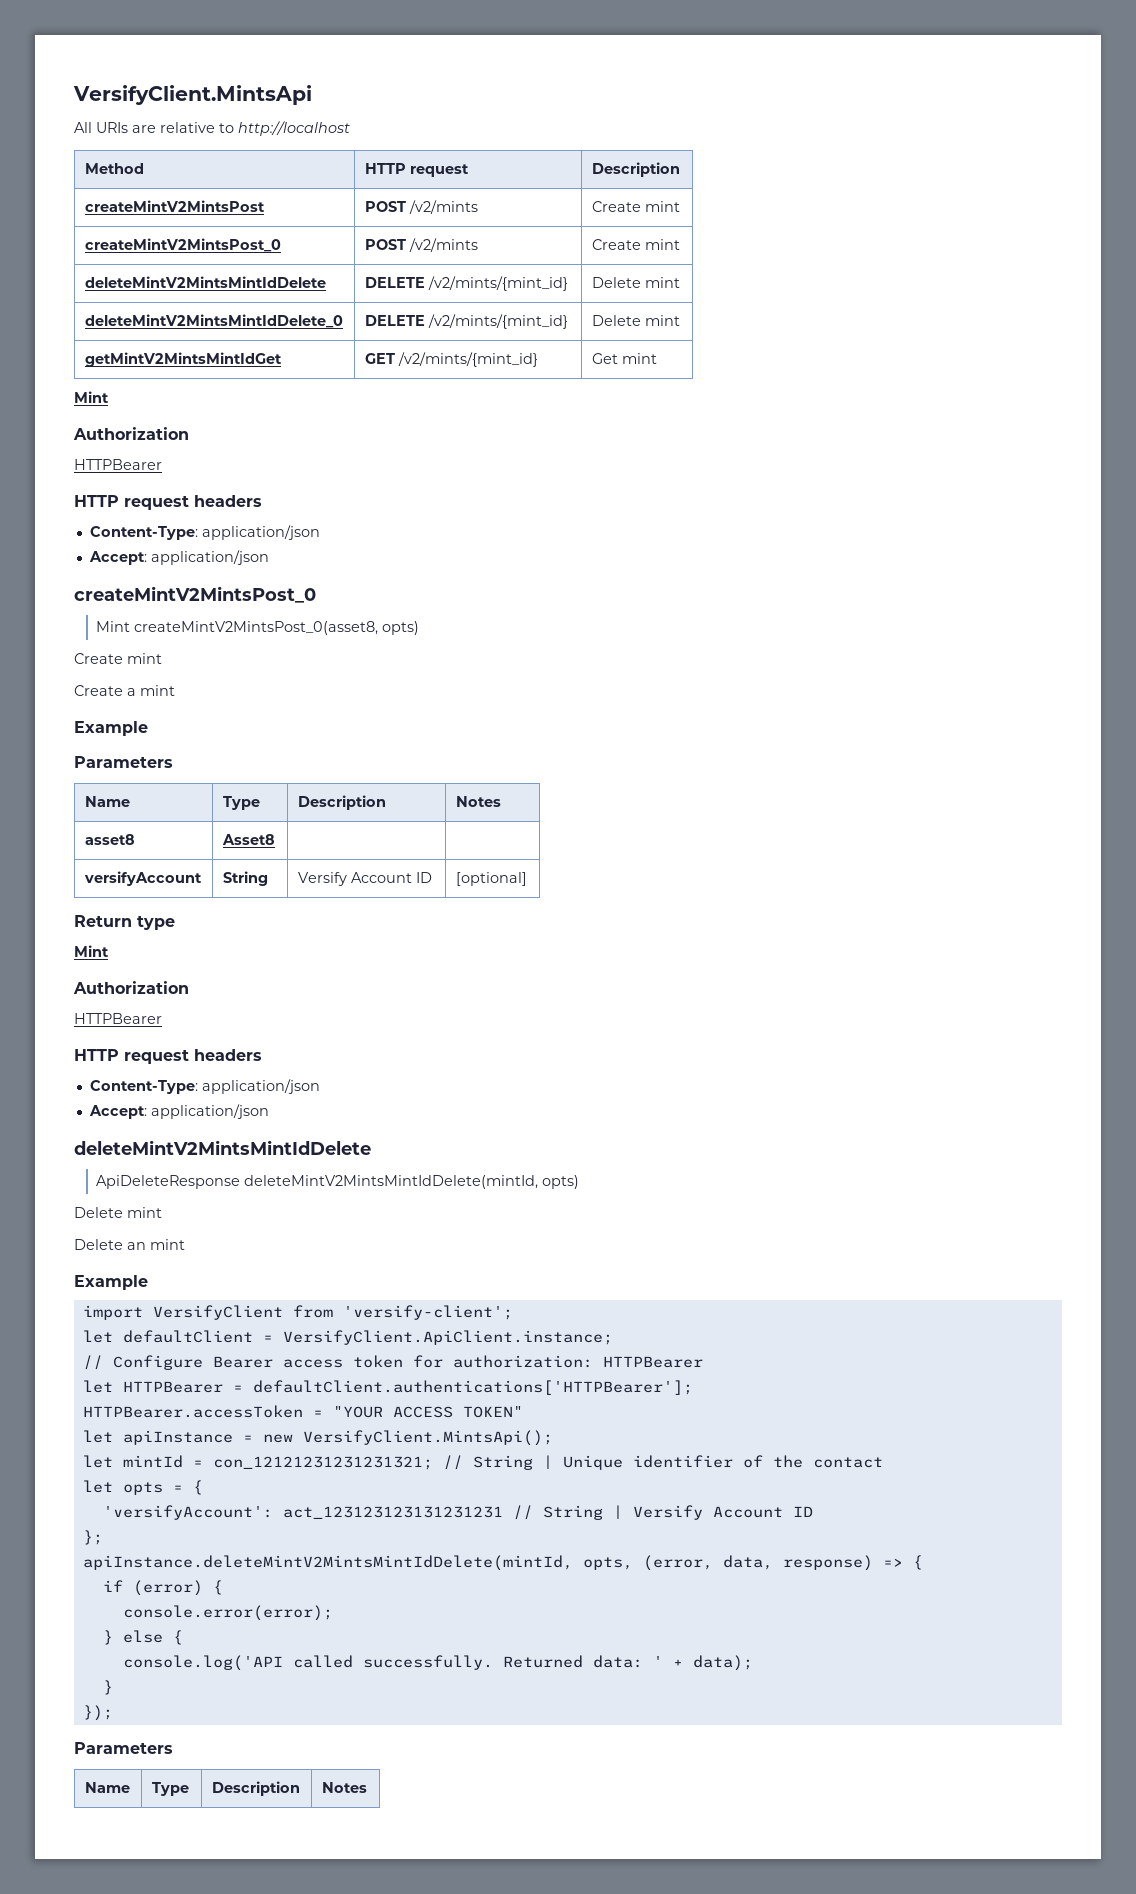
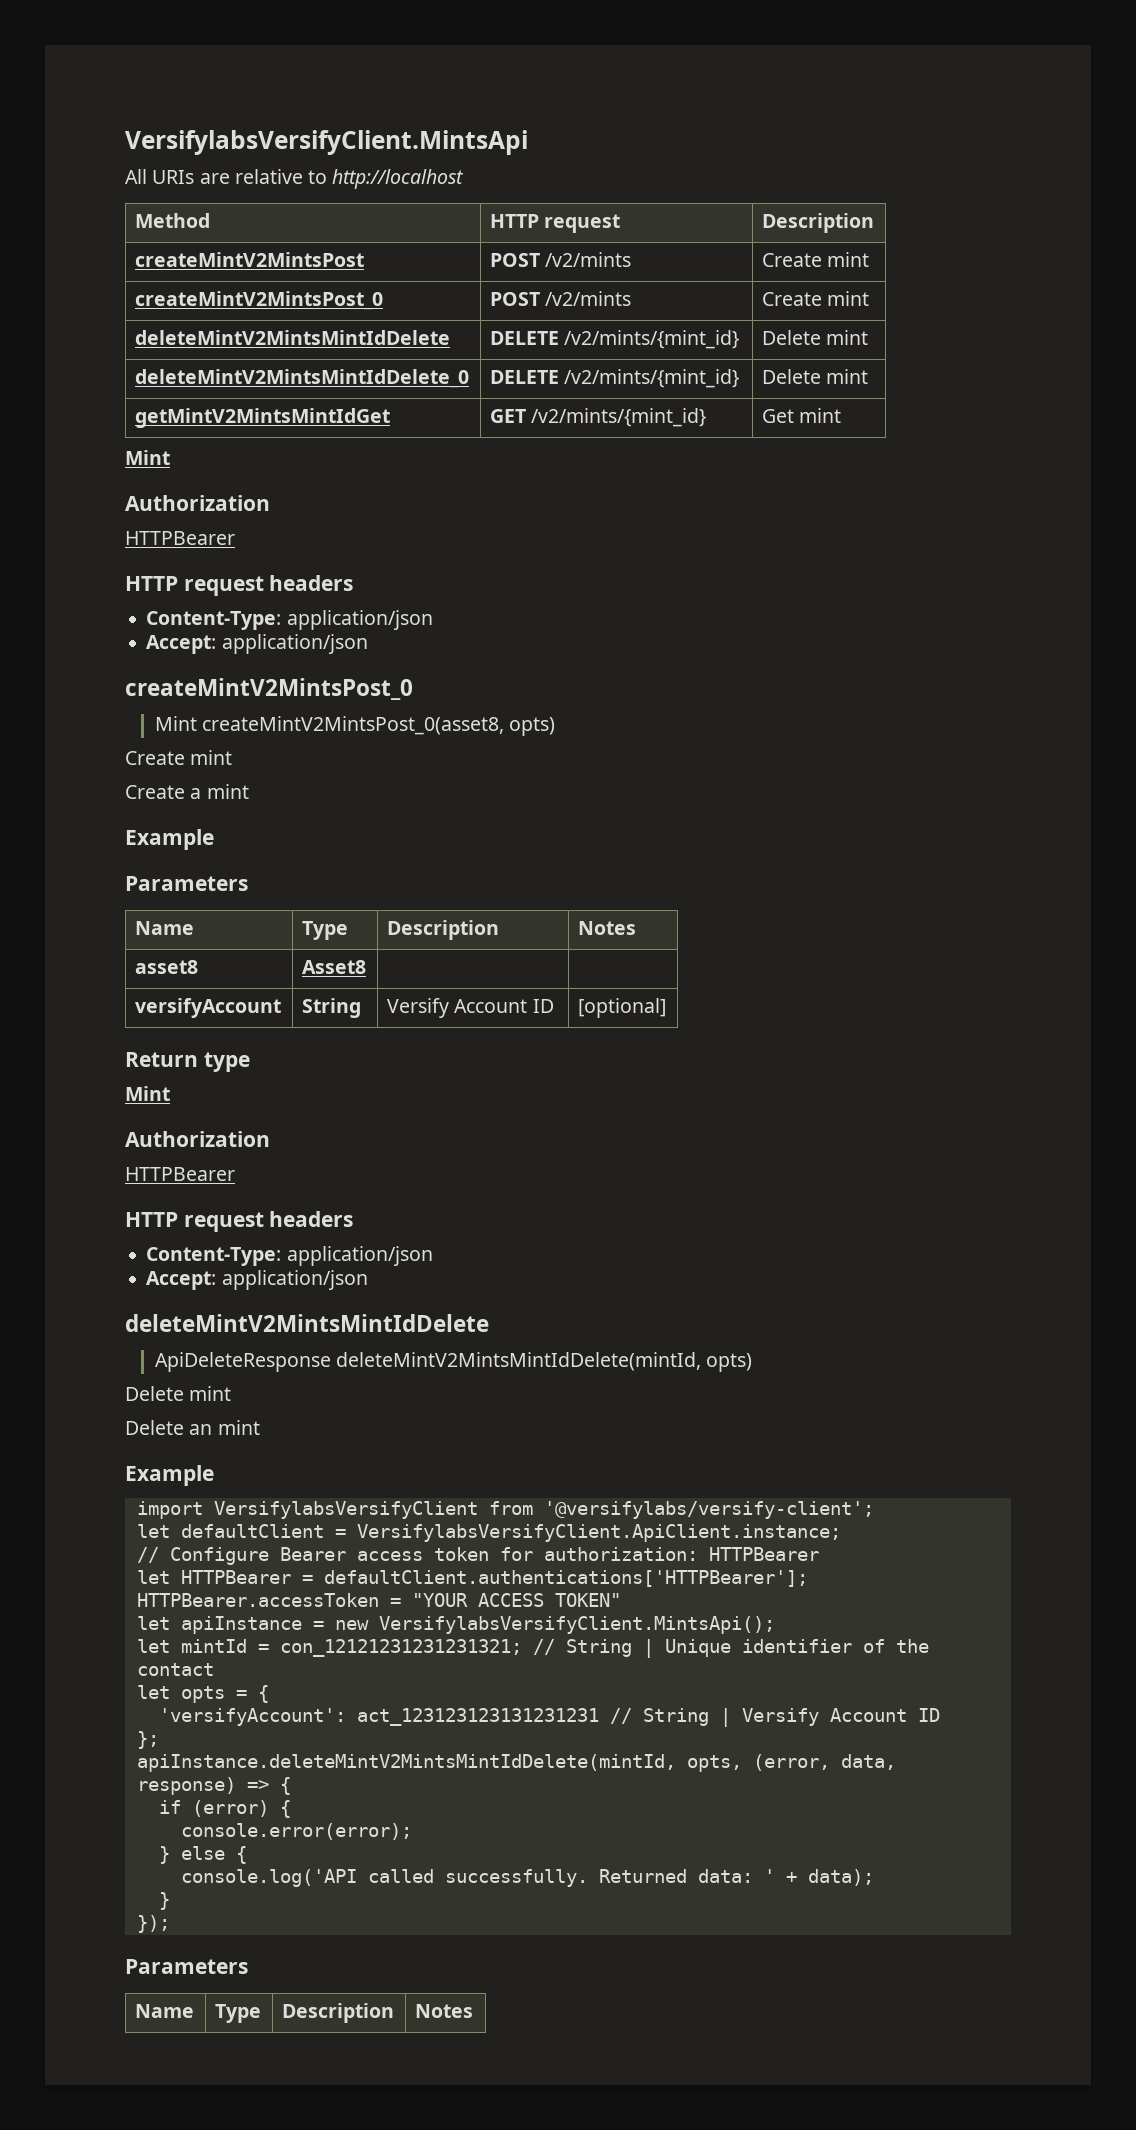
[73,85,312,105] VersifyClient.MintsApi -> [125,130,528,155] VersifylabsVersifyClient.MintsApi
[152,1305,513,1320] VersifyClient from 'versify-client'; -> [213,1501,874,1519] VersifylabsVersifyClient from '@versifylabs/versify-client';
[282,1330,613,1345] VersifyClient.ApiClient.instance; -> [356,1524,841,1542] VersifylabsVersifyClient.ApiClient.instance;
[302,1430,553,1446] VersifyClient.MintsApi(); -> [378,1616,775,1634] VersifylabsVersifyClient.MintsApi();

